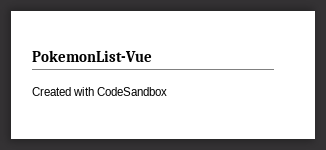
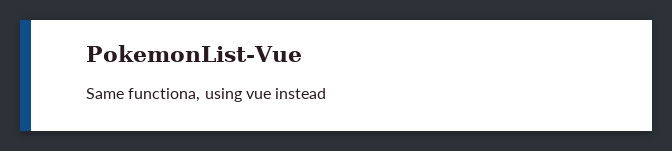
[32,87,168,96] Created with CodeSandbox -> [86,88,327,102] Same functiona, using vue instead

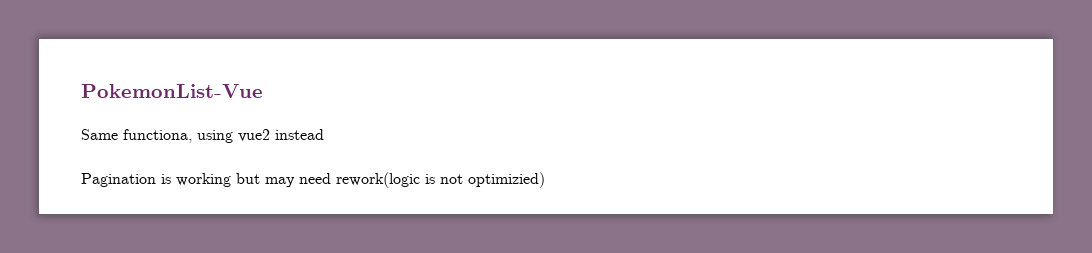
[245,91,271,99] vue -> [238,129,270,142] vue2
(327, 93) none -> [81,172,545,188] // Pagination is working but may need rework(logic is not optimizied)

